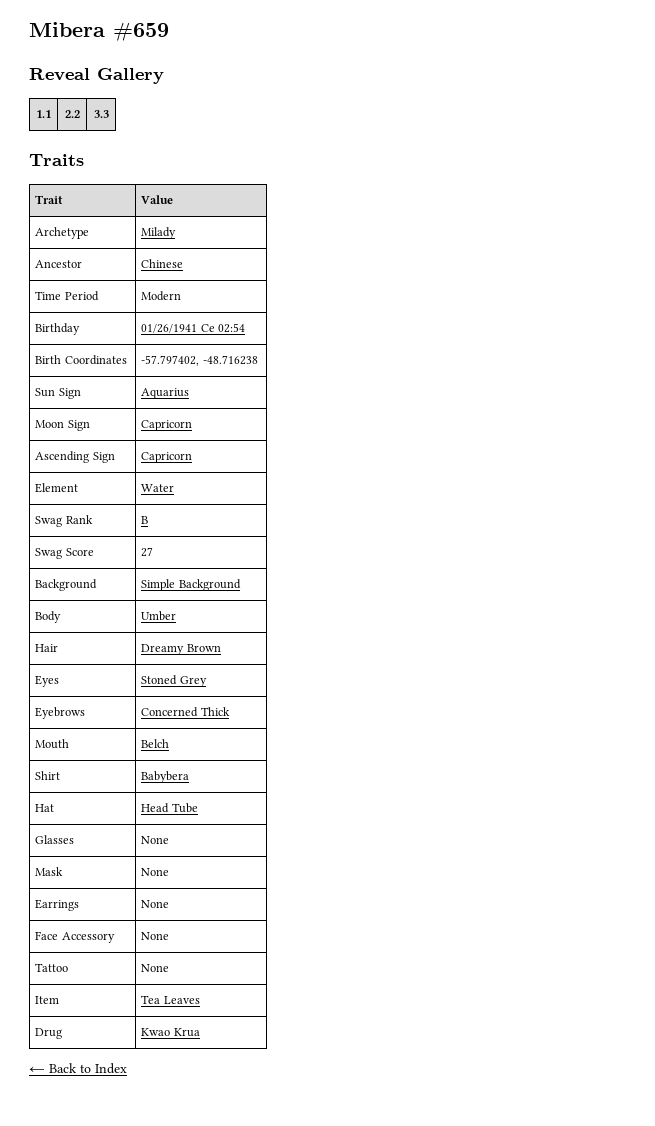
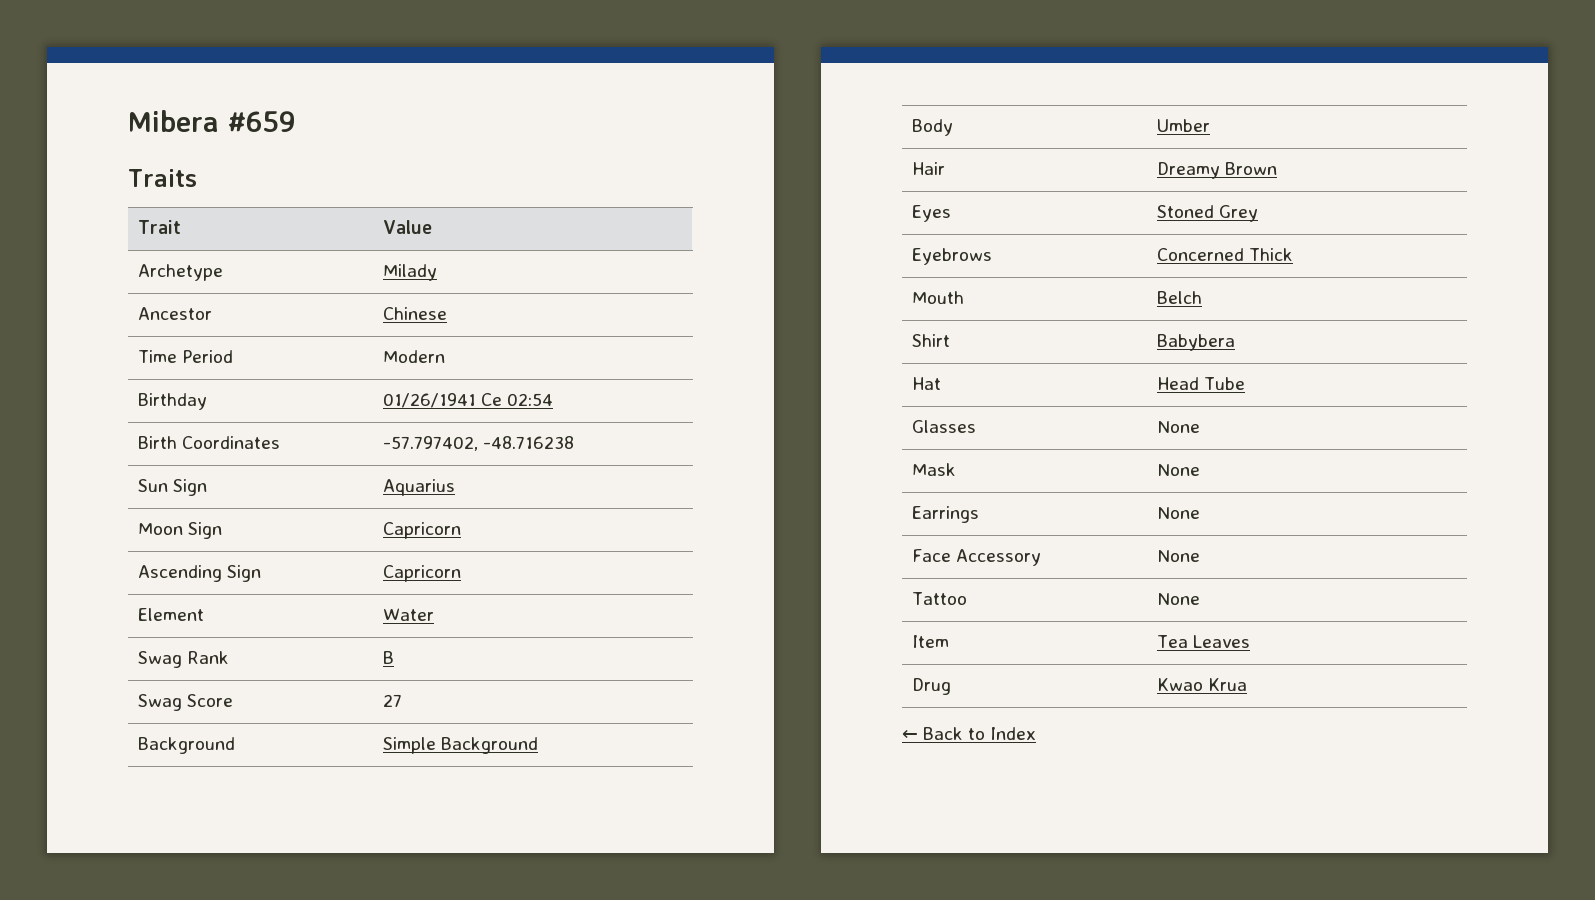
[29,68,164,84] [36,110,51,118] [64,110,80,118] [93,110,109,118] // Reveal Gallery // 1.1 | 2.2 | 3.3 -> (296, 121) none

